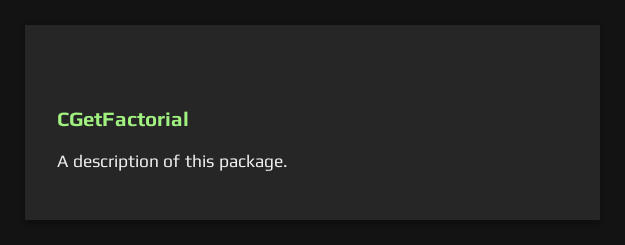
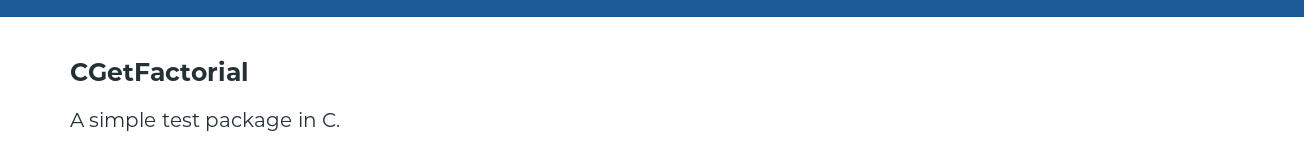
[72,154,287,171] description of this package. -> [89,112,340,131] simple test package in C.

